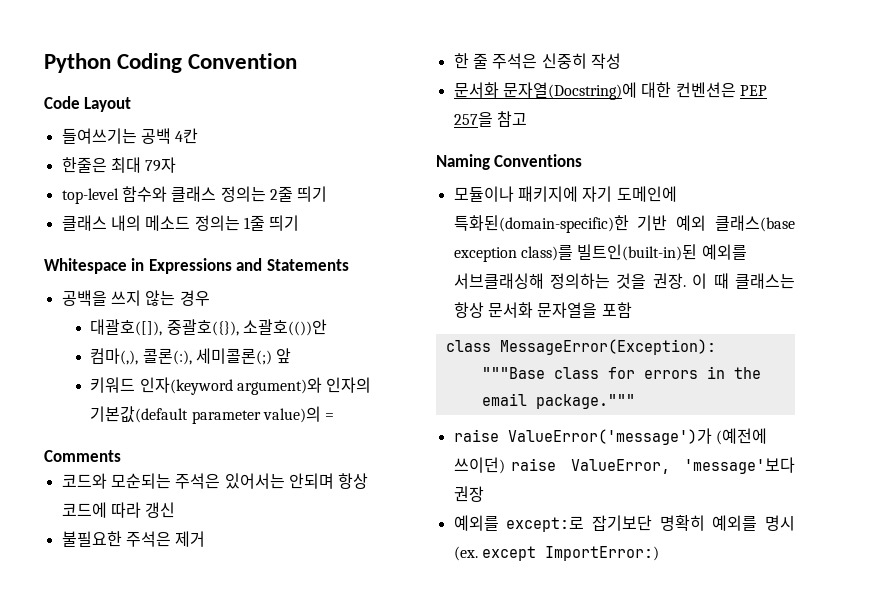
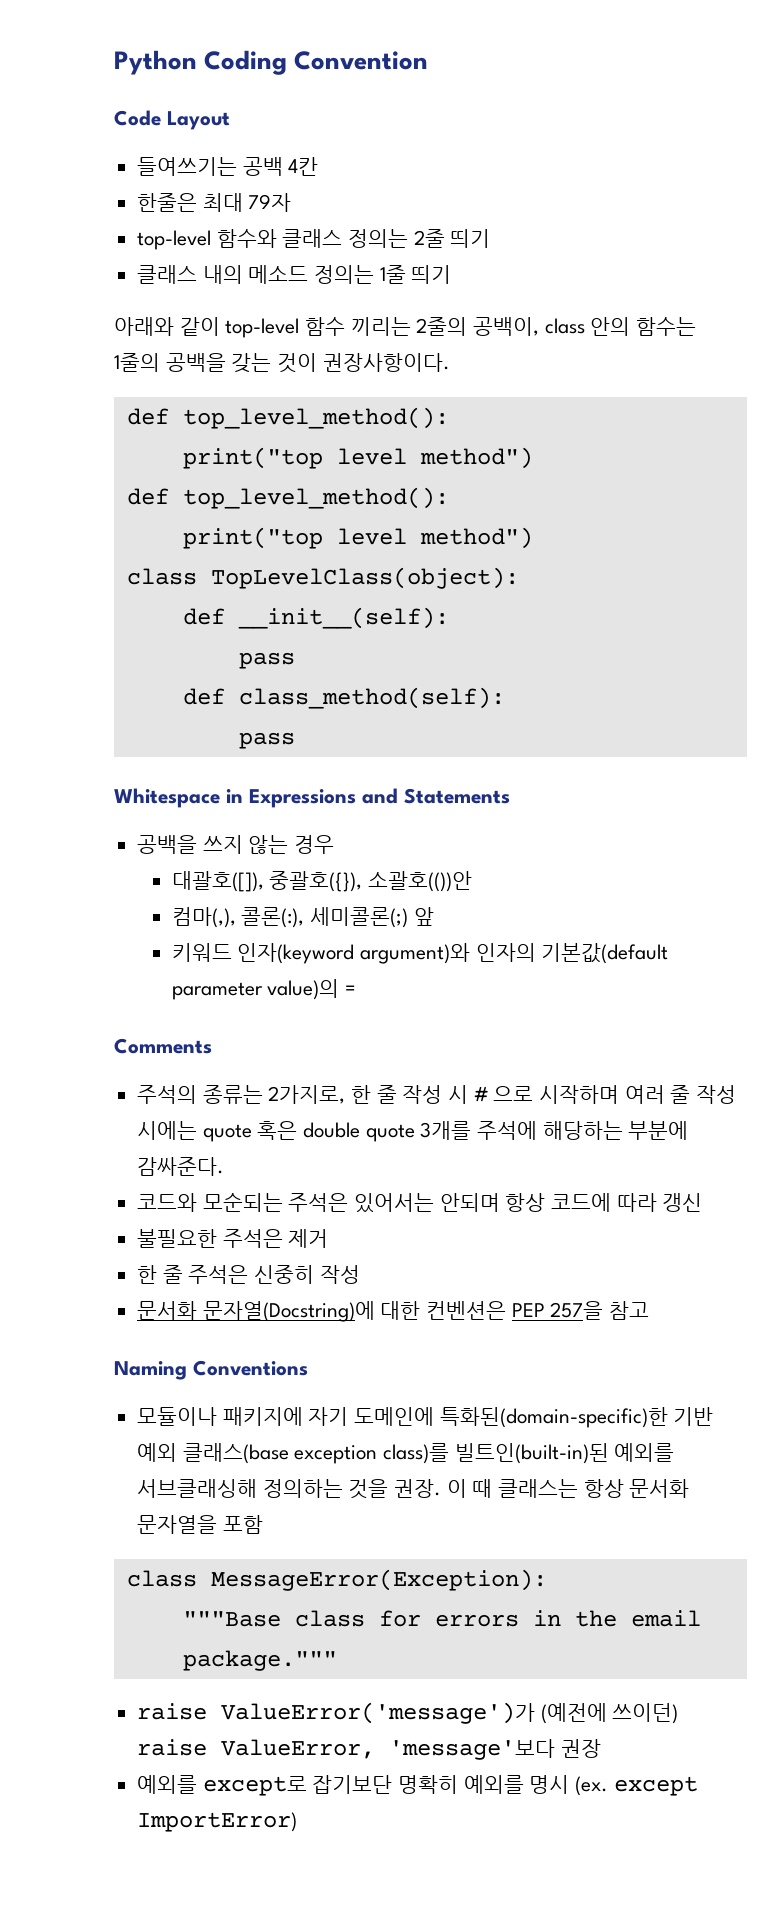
(300, 223) none -> [114,317,697,338] [114,353,450,373] [126,407,449,429] [182,447,533,469] [126,487,449,509] [182,527,533,549] [126,567,519,589] [182,607,449,629] [238,652,295,669] [182,687,505,709] [238,732,295,749] // 아래와 같이 top-level 함수 끼리는 2줄의 공백이, class 안의 함수는 1줄의 공백을 갖는 것이 권장사항이다. // def top_level_method(): // print("top level method") // def top_level_method(): // print("top level method") // class TopLevelClass(object): // def __init__(self): // pass // def class_method(self): // pass
(121, 456) none -> [137,1085,737,1104] [137,1121,689,1142] [137,1157,225,1176] // 주석의 종류는 2가지로, 한 줄 작성 시 # 으로 시작하며 여러 줄 작성 시에는 quote 혹은 double quote 3개를 주석에 해당하는 부분에 감싸준다.
[506,516,585,532] except:로 -> [202,1776,307,1796] except로
[544,546,659,561] ImportError:) -> [137,1812,298,1832] ImportError)

